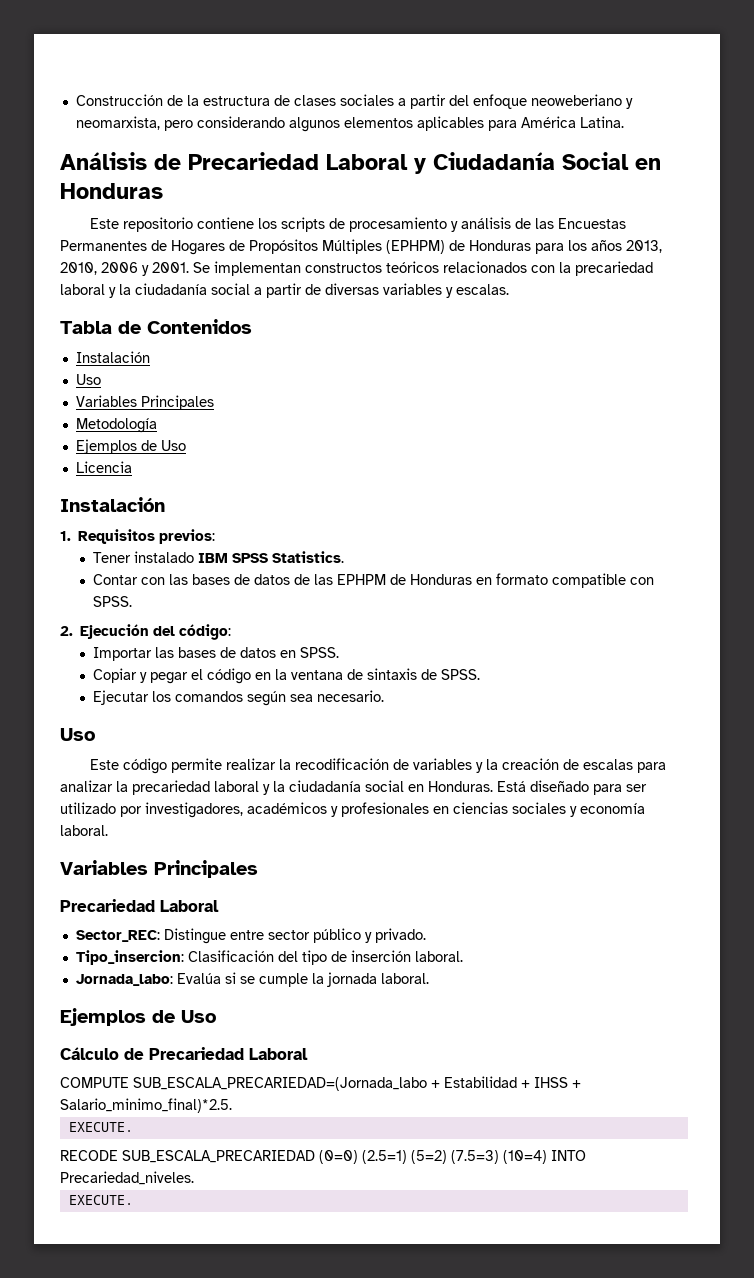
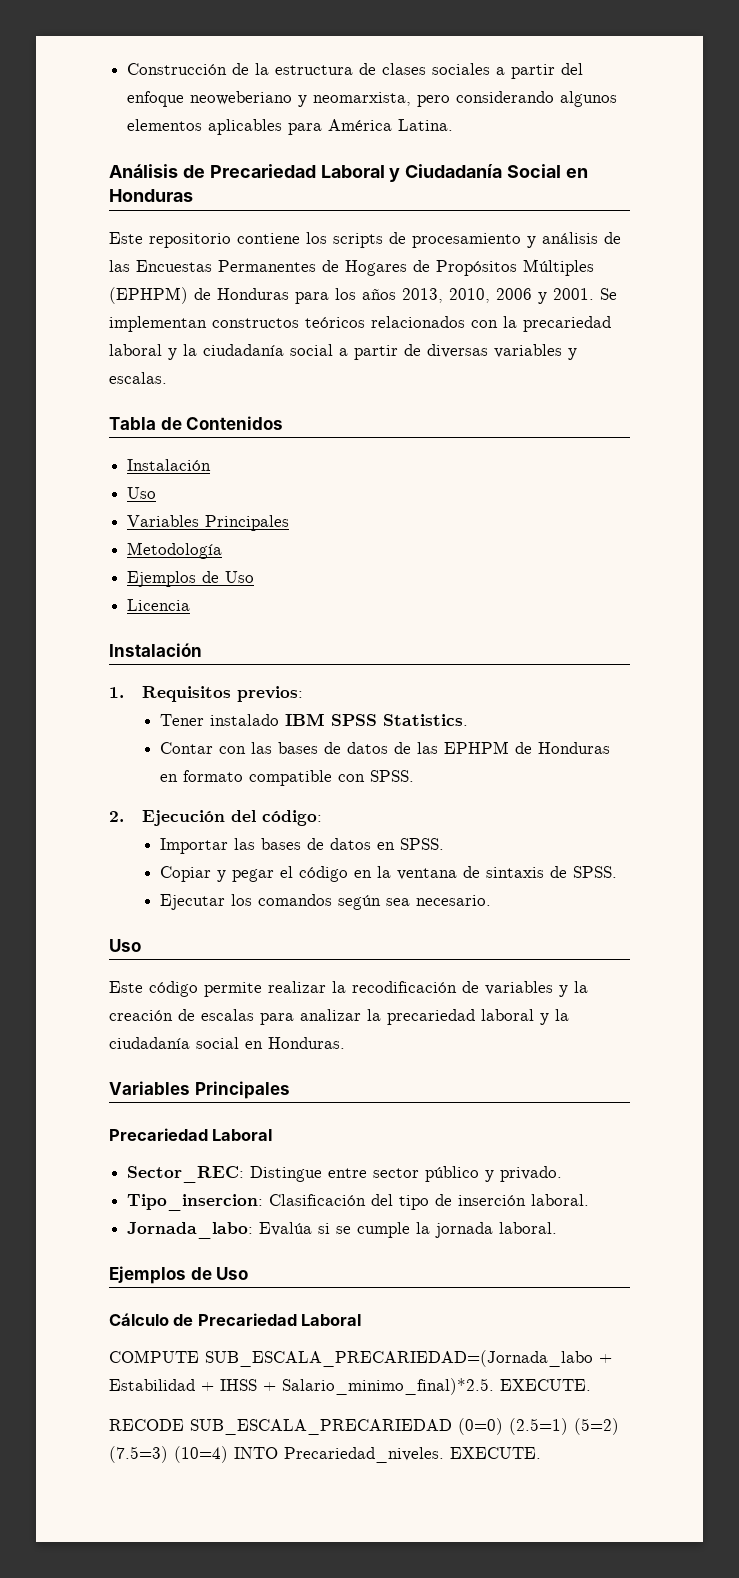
[497,780,647,795] [60,802,645,818] [60,825,108,836] Está diseñado para ser utilizado por investigadores, académicos y profesionales en ciencias sociales y economía laboral. -> (345, 1043) none
(232, 1105) // -> (494, 1386) none
(194, 1178) // -> (444, 1455) none

